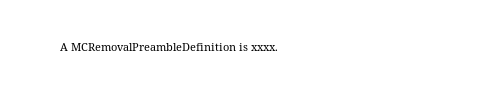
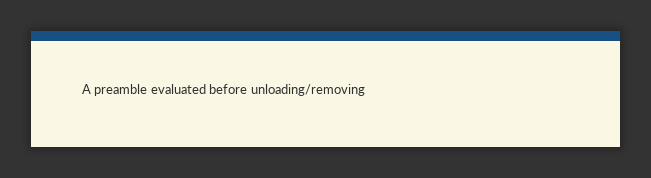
[71,43,278,51] MCRemovalPreambleDefinition is xxxx. -> [94,84,365,96] preamble evaluated before unloading/removing

